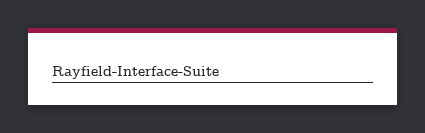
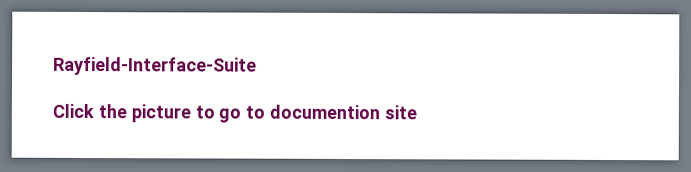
(219, 72) none -> [52,103,418,123] // Click the picture to go to documention site

